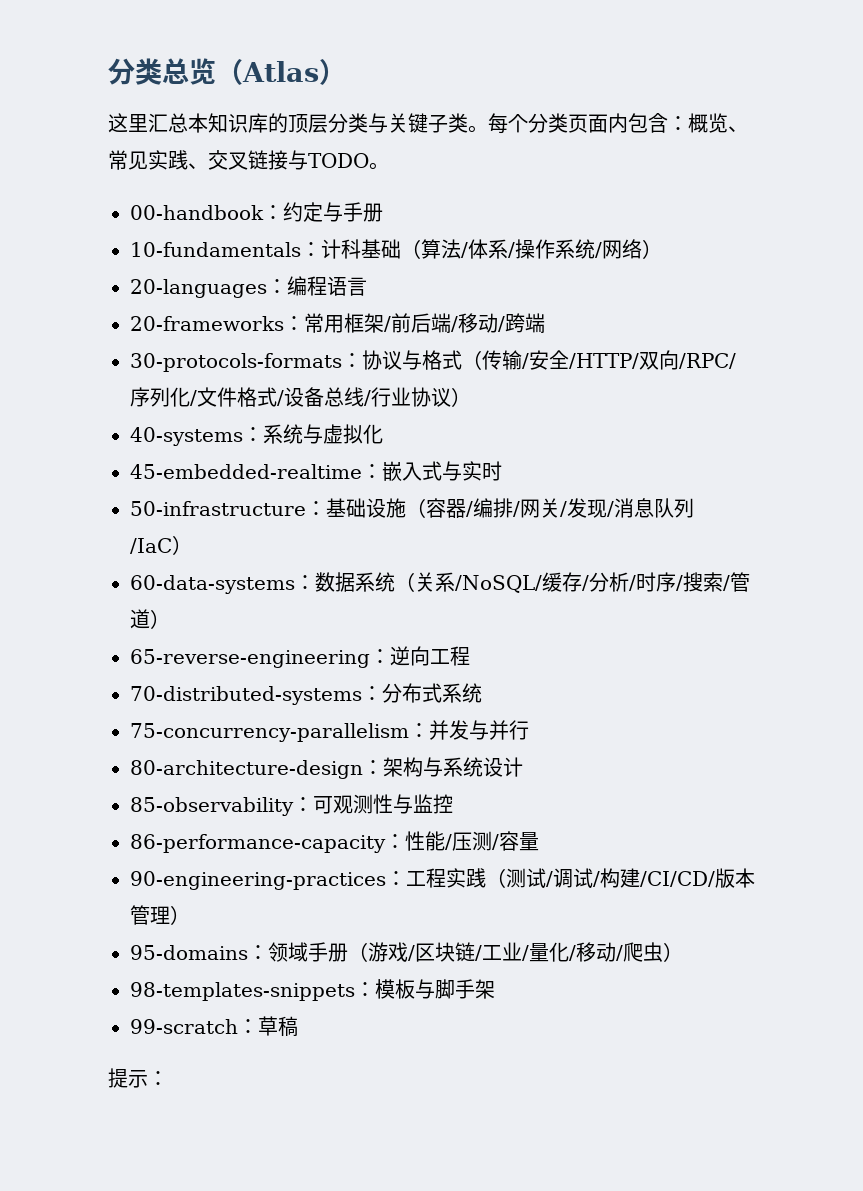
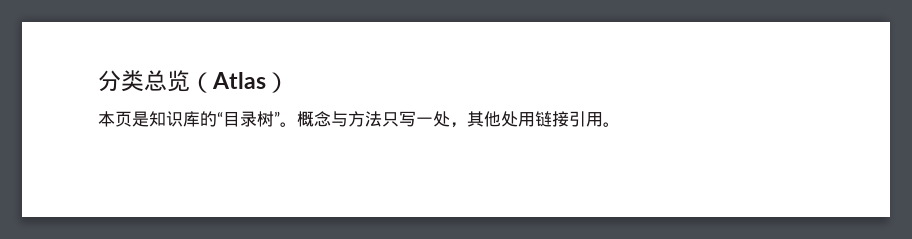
[108,113,748,134] [108,150,389,170] [130,202,383,222] [130,239,662,259] [130,276,367,298] [130,313,545,333] [130,350,736,372] [130,387,471,407] [130,424,383,446] [130,461,502,481] [130,498,694,518] [130,535,192,555] [130,572,750,594] [130,609,170,629] [130,646,470,668] [130,683,482,705] [130,720,529,742] [130,757,523,779] [130,794,453,816] [130,831,539,853] [130,868,755,890] [130,905,190,925] [130,942,683,962] [130,979,495,1001] [130,1016,298,1037] [108,1068,168,1088] 这里汇总本知识库的顶层分类与关键子类。每个分类页面内包含：概览、常见实践、交叉链接与TODO。 // 00-handbook：约定与手册 // 10-fundamentals：计科基础（算法/体系/操作系统/网络） // 20-languages：编程语言 // 20-frameworks：常用框架/前后端/移动/跨端 // 30-protocols-formats：协议与格式（传输/安全/HTTP/双向/RPC/序列化/文件格式/设备总线/行业协议） // 40-systems：系统与虚拟化 // 45-embedded-realtime：嵌入式与实时 // 50-infrastructure：基础设施（容器/编排/网关/发现/消息队列/IaC） // 60-data-systems：数据系统（关系/NoSQL/缓存/分析/时序/搜索/管道） // 65-reverse-engineering：逆向工程 // 70-distributed-systems：分布式系统 // 75-concurrency-parallelism：并发与并行 // 80-architecture-design：架构与系统设计 // 85-observability：可观测性与监控 // 86-performance-capacity：性能/压测/容量 // 90-engineering-practices：工程实践（测试/调试/构建/CI/CD/版本管理） // 95-domains：领域手册（游戏/区块链/工业/量化/移动/爬虫） // 98-templates-snippets：模板与脚手架 // 99-scratch：草稿 // 提示： -> [98,111,620,128] 本页是知识库的“目录树”。概念与方法只写一处，其他处用链接引用。

